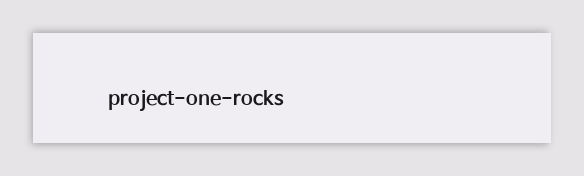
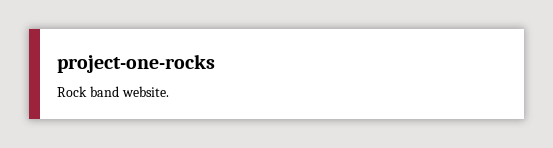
(284, 100) none -> [57,86,169,97] // Rock band website.

